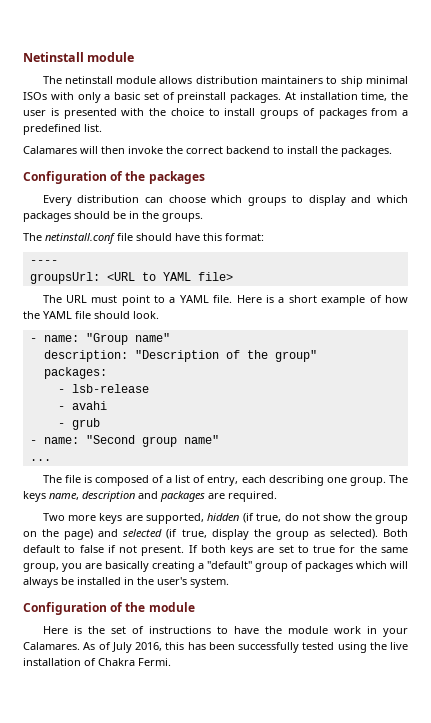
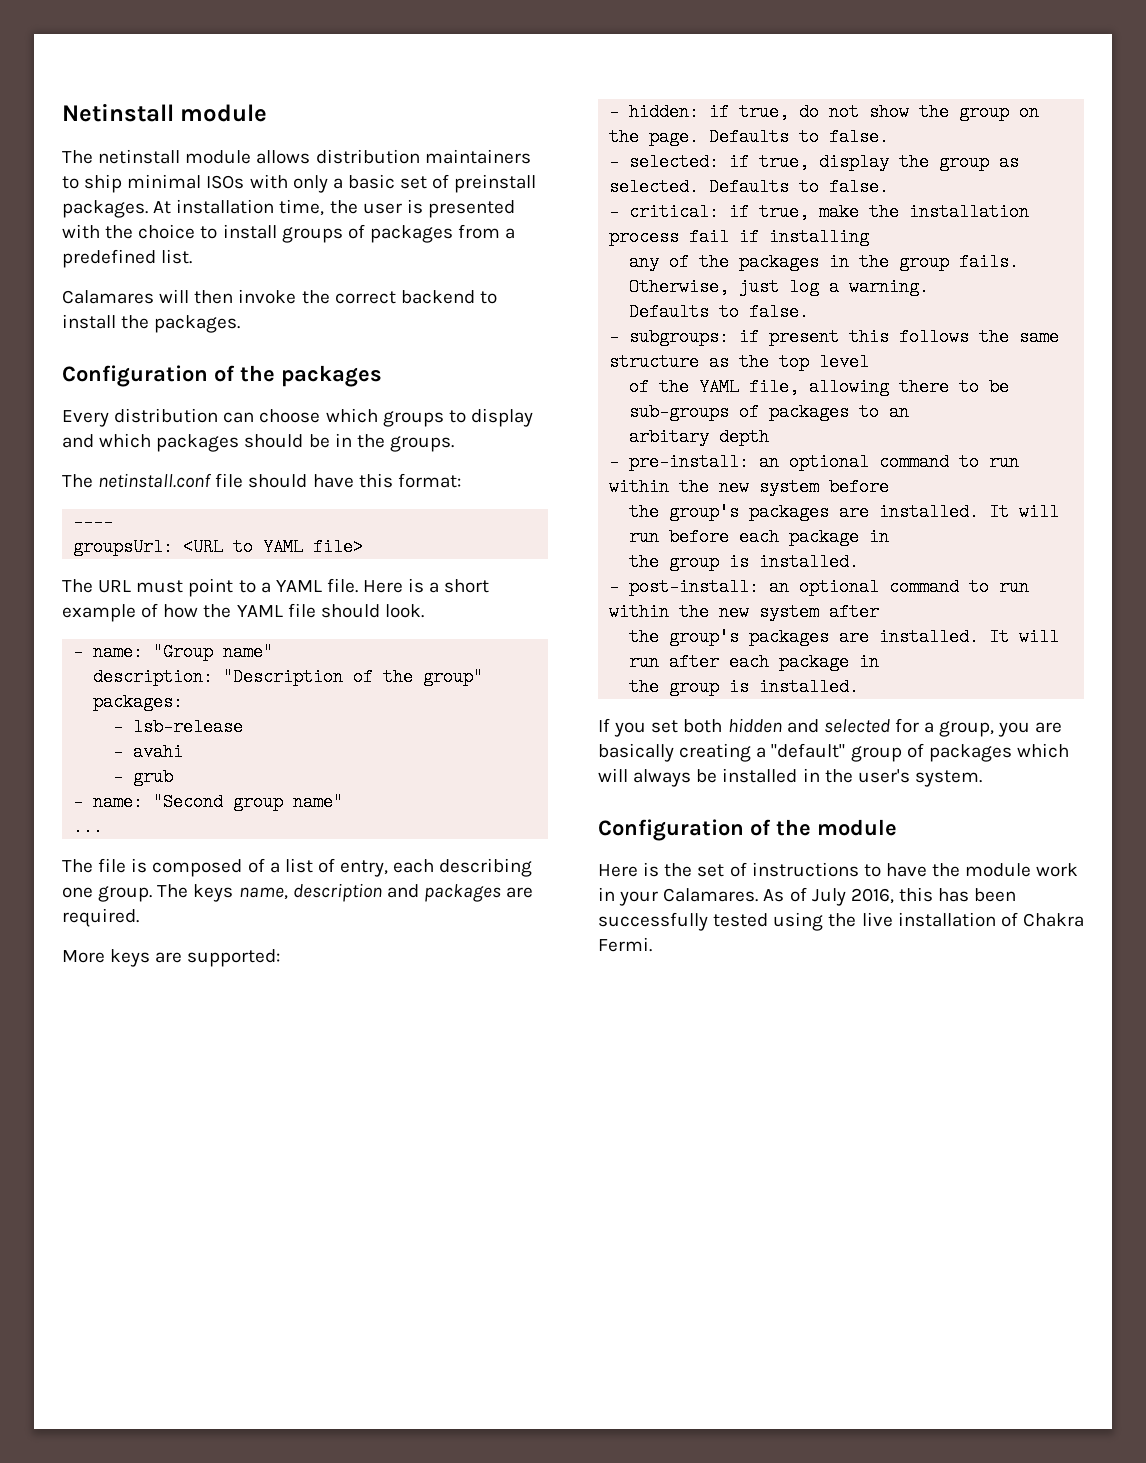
[42,513,254,524] Two more keys are supported, hidden (if -> [62,949,281,967] [609,103,730,121] More keys are supported: // - hidden: if
[64,529,178,540] page) and selected (if -> [649,128,890,146] [609,153,750,171] page. Defaults to false. // - selected: if
[329,529,408,539] [23,545,408,556] selected). Both default to false if not present. If both keys are set to true for the same -> [609,178,890,196] [609,203,1030,221] [609,228,870,246] [629,253,1020,271] [629,278,930,296] [629,303,810,321] [609,328,1060,346] [609,353,870,371] [629,378,1010,396] [629,403,910,421] [629,428,770,446] [609,453,1020,471] [609,478,890,496] [629,503,1060,521] [629,528,890,546] [629,553,860,571] [609,578,1030,596] [609,603,880,621] [629,628,1060,646] [629,653,880,671] [629,678,860,696] [598,718,935,737] selected. Defaults to false. // - critical: if true, make the installation process fail if installing // any of the packages in the group fails. Otherwise, just log a warning. // Defaults to false. // - subgroups: if present this follows the same structure as the top level // of the YAML file, allowing there to be sub-groups of packages to an // arbitary depth // - pre-install: an optional command to run within the new system before // the group's packages are installed. It will run before each package in // the group is installed. // - post-install: an optional command to run within the new system after // the group's packages are installed. It will run after each package in // the group is installed. // If you set both hidden and selected for a

